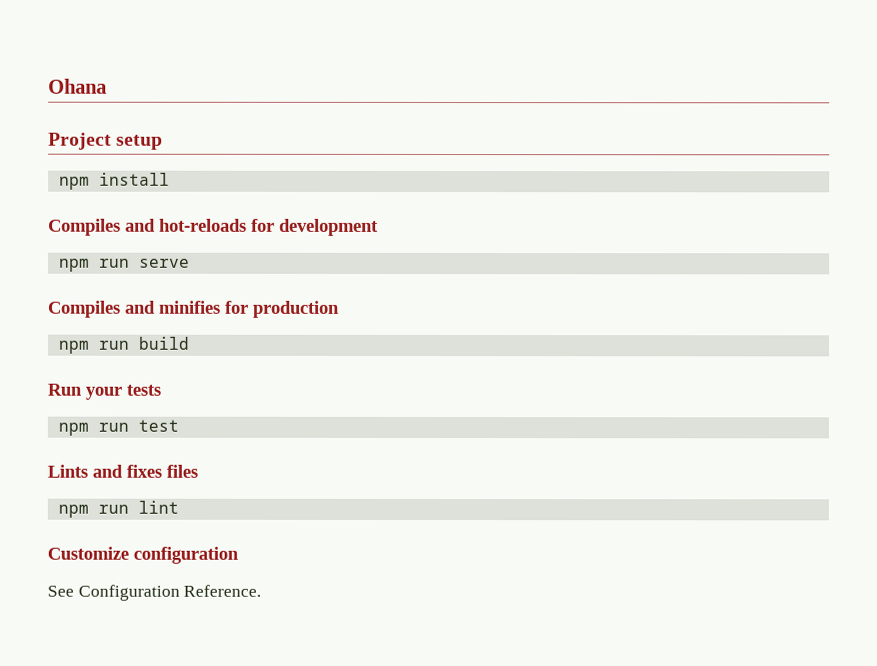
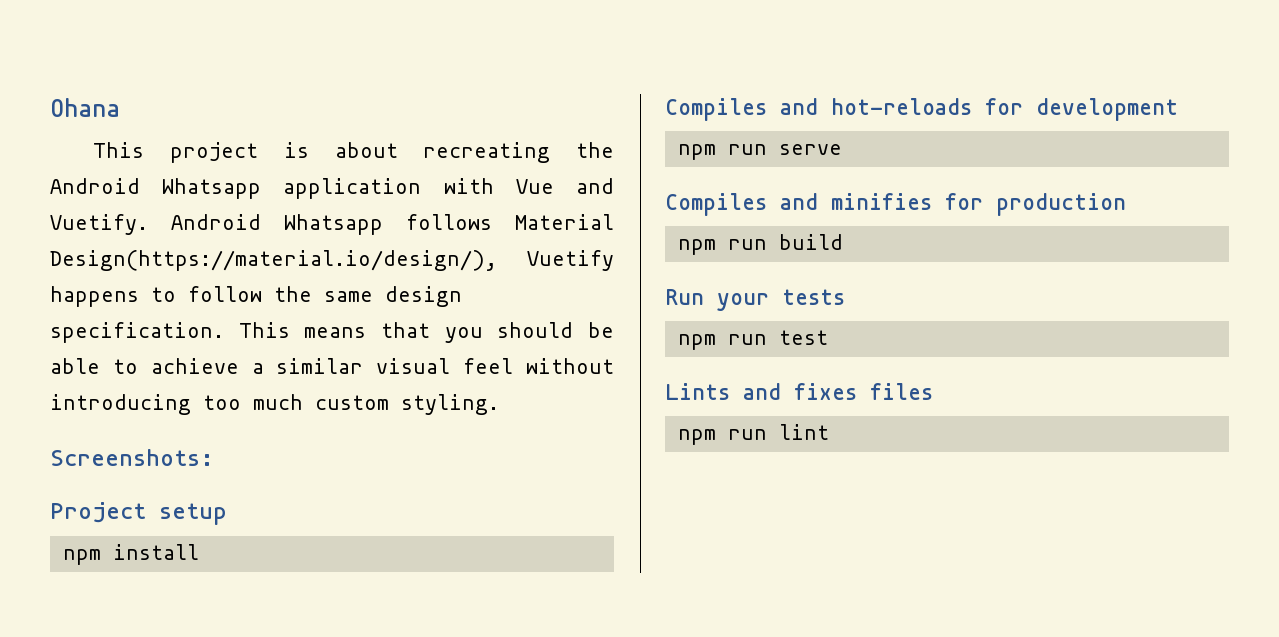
(107, 86) none -> [93,142,614,163] [50,178,614,199] [50,214,614,235] [50,250,614,271] [50,286,462,307] [50,322,614,343] [50,358,614,374] [50,394,499,415] [50,449,214,466] // This project is about recreating the Android Whatsapp application with Vue and Vuetify. Android Whatsapp follows Material Design(https://material.io/design/), Vuetify happens to follow the same design specification. This means that you should be able to achieve a similar visual feel without introducing too much custom styling. // Screenshots:
[47,546,239,564] [47,584,262,601] // Customize configuration // See Configuration Reference. -> (829, 432) none

